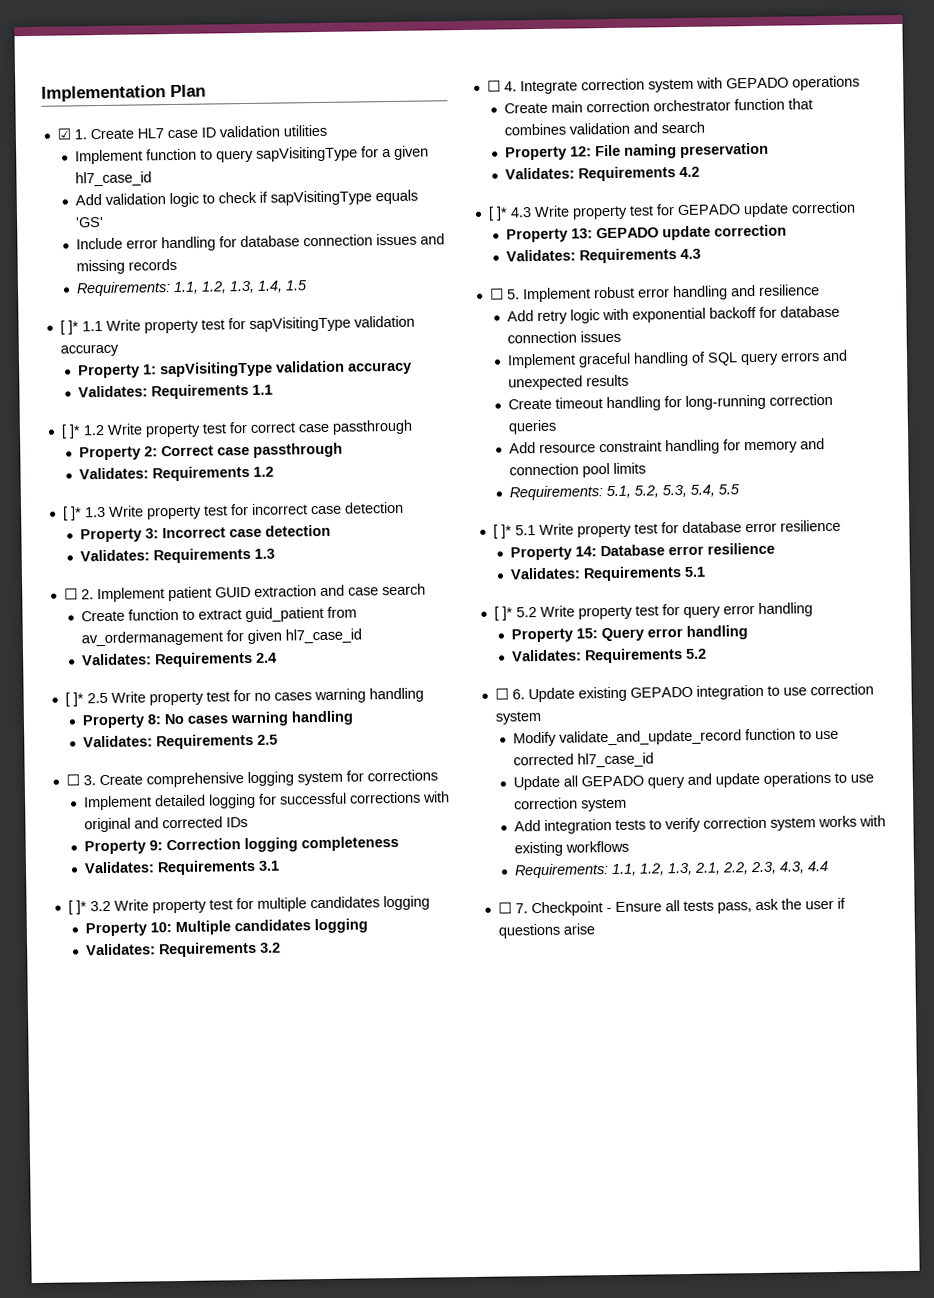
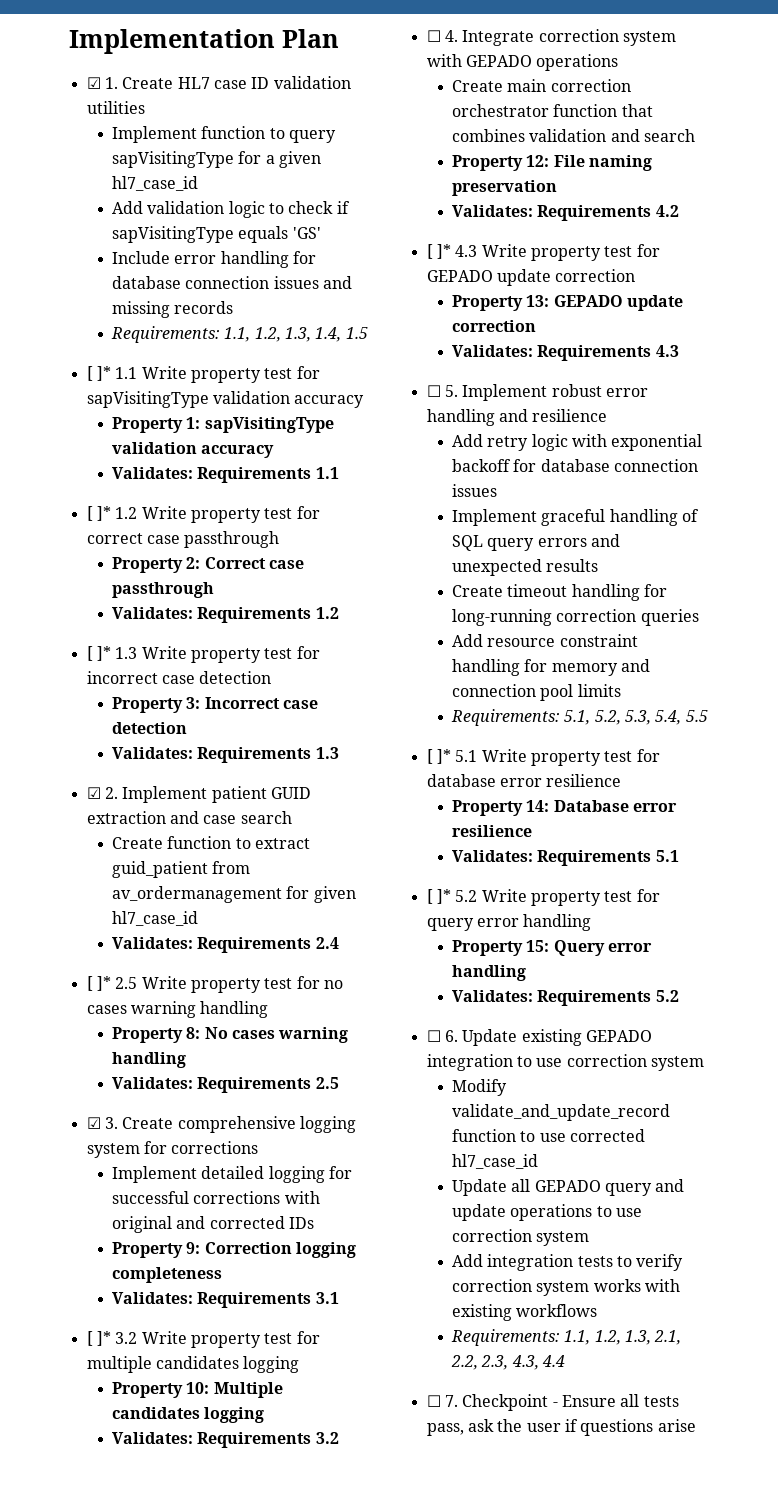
[63,588,78,600] ☐ -> [86,787,101,799] ☑
[65,774,80,786] ☐ -> [86,1117,101,1129] ☑

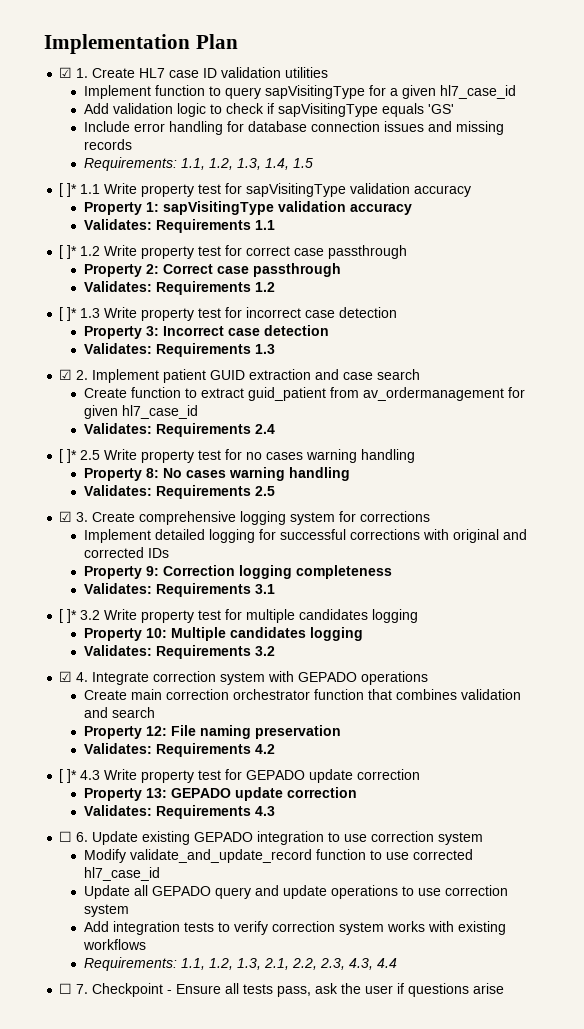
[426,30,441,42] ☐ -> [59,671,73,682] ☑
[426,384,648,401] [426,409,608,426] [452,434,703,451] [452,459,699,472] [452,484,498,497] [452,509,700,526] [452,534,621,551] [452,559,599,576] [452,584,668,601] [452,609,699,626] [452,634,638,647] [452,659,651,676] [452,684,621,701] [451,709,708,726] [426,749,660,766] [426,774,622,787] [452,800,678,816] [452,825,533,837] [452,850,679,866] [426,889,660,906] [426,914,592,931] [452,940,653,956] [452,965,527,981] [452,990,679,1006] // ☐ 5. Implement robust error handling and resilience // Add retry logic with exponential backoff for database connection issues // Implement graceful handling of SQL query errors and unexpected results // Create timeout handling for long-running correction queries // Add resource constraint handling for memory and connection pool limits // Requirements: 5.1, 5.2, 5.3, 5.4, 5.5 // [ ]* 5.1 Write property test for database error resilience // Property 14: Database error resilience // Validates: Requirements 5.1 // [ ]* 5.2 Write property test for query error handling // Property 15: Query error handling // Validates: Requirements 5.2 -> (275, 811) none

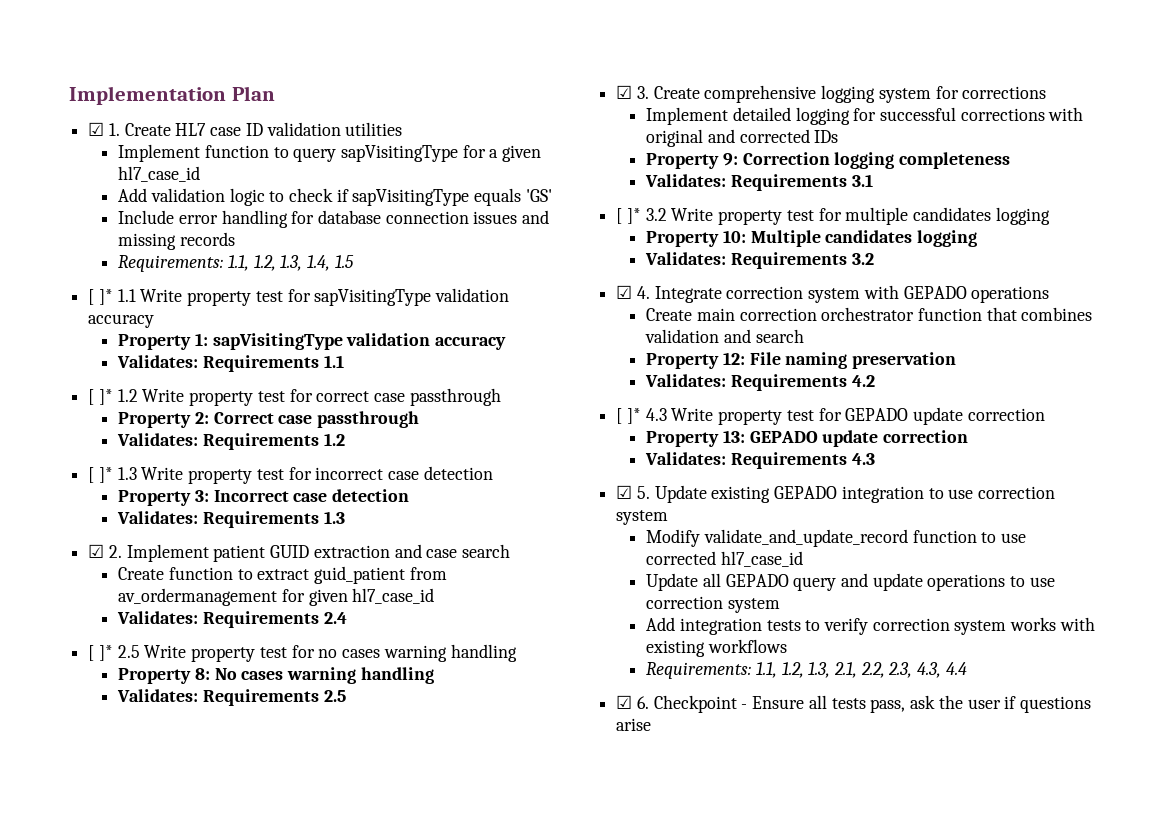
[59,831,89,842] ☐ 6. -> [616,485,650,499] ☑ 5.
[59,983,89,994] ☐ 7. -> [616,695,649,709] ☑ 6.

